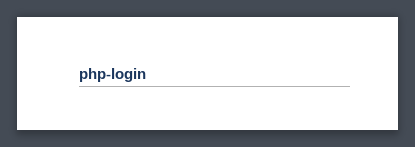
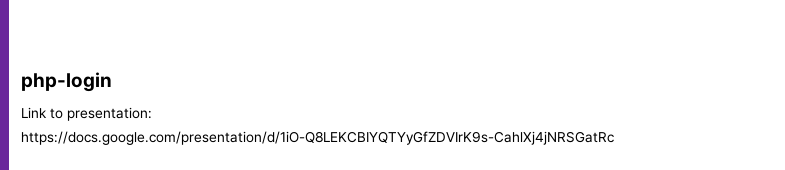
(146, 75) none -> [21,107,152,121] [21,131,614,145] // Link to presentation: https://docs.google.com/presentation/d/1iO-Q8LEKCBIYQTYyGfZDVIrK9s-CahlXj4jNRSGatRc

